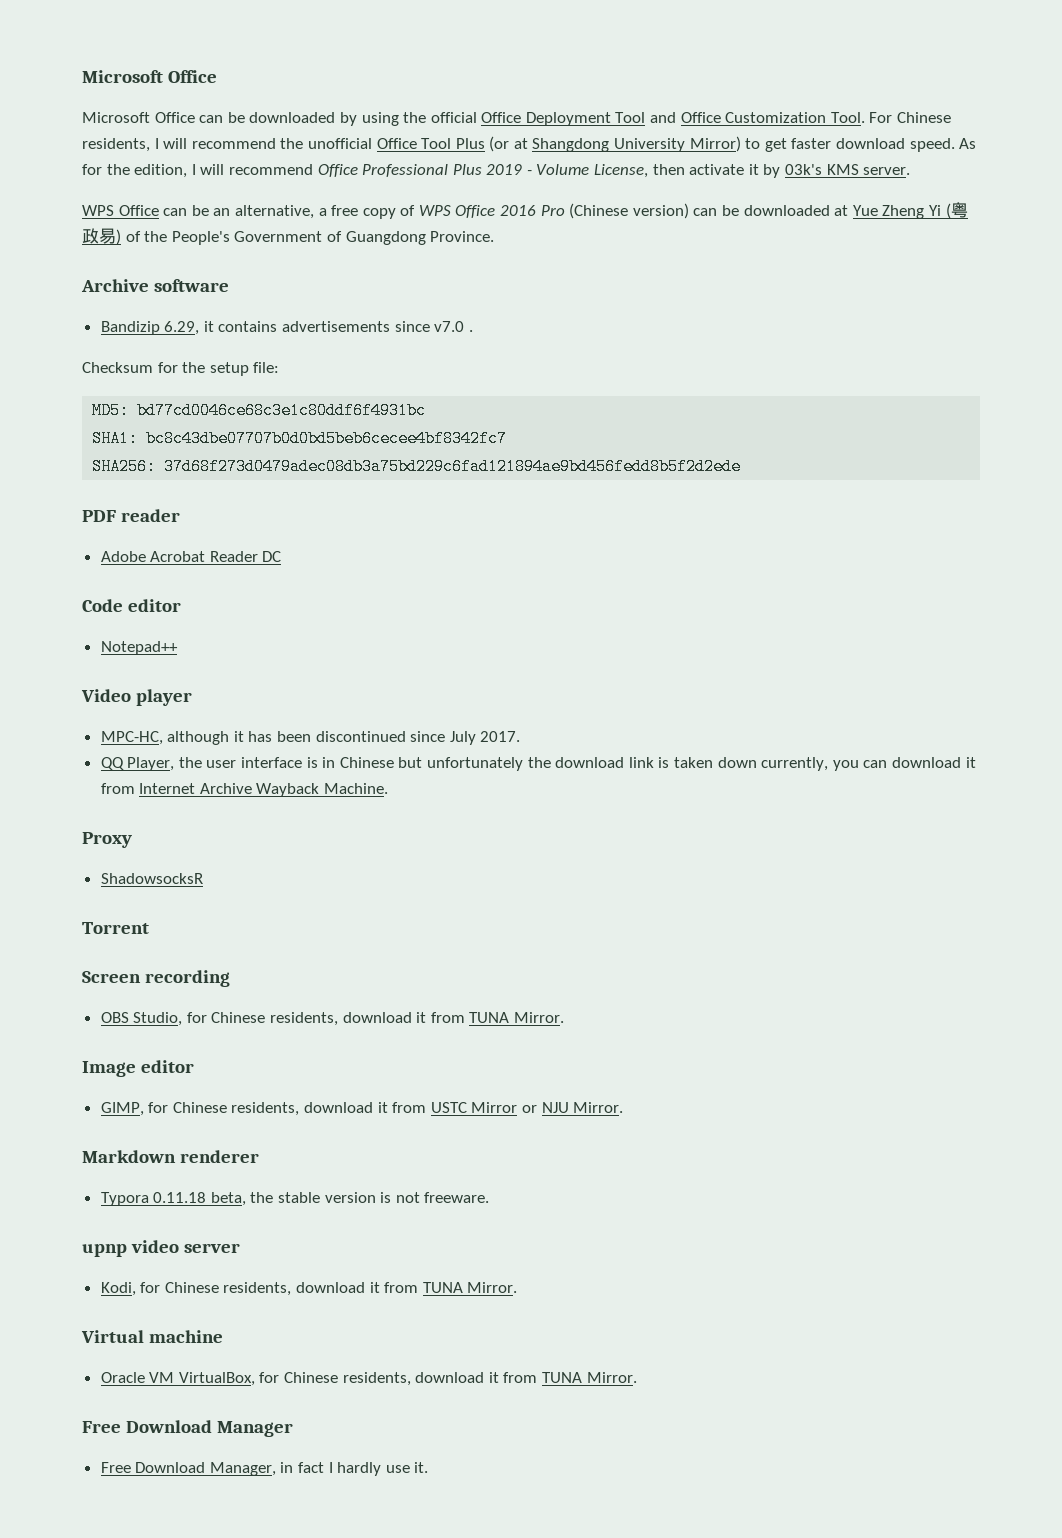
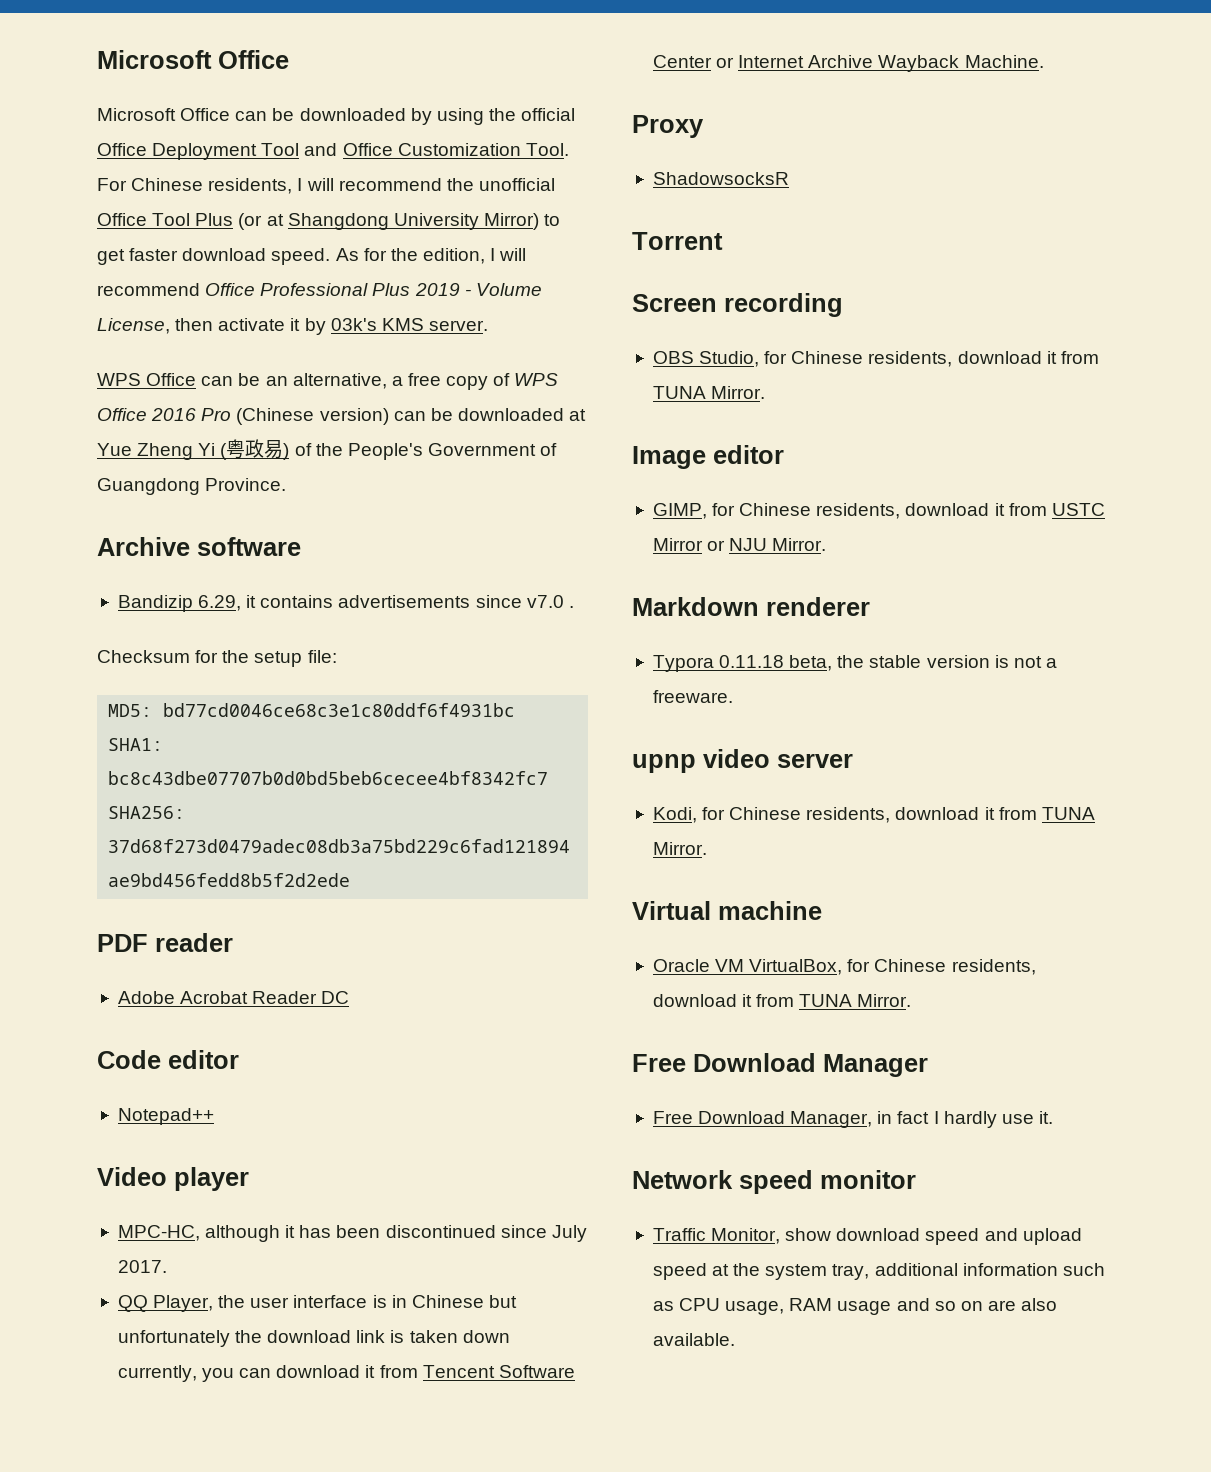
(135, 788) none -> [422,1365,575,1378] [652,55,735,68] Tencent Software Center or
(420, 1197) none -> [1045,658,1057,668] a
(429, 1467) none -> [632,1170,916,1194] [652,1228,1082,1245] [652,1263,1105,1280] [652,1298,1058,1315] [652,1333,735,1346] // Network speed monitor // Traffic Monitor, show download speed and upload speed at the system tray, additional information such as CPU usage, RAM usage and so on are also available.

